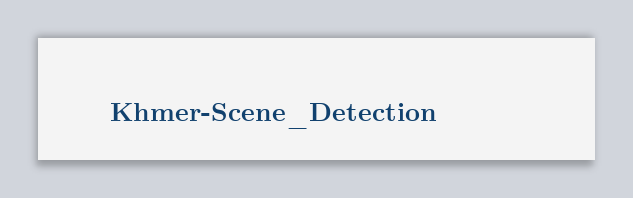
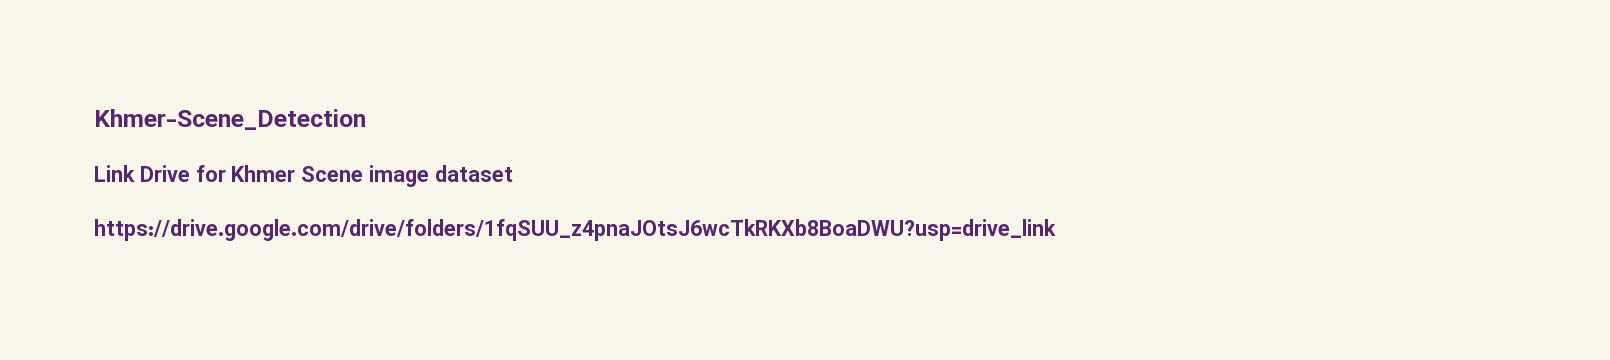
(437, 116) none -> [94,165,513,187] [94,219,1056,241] // Link Drive for Khmer Scene image dataset // https://drive.google.com/drive/folders/1fqSUU_z4pnaJOtsJ6wcTkRKXb8BoaDWU?usp=drive_link

